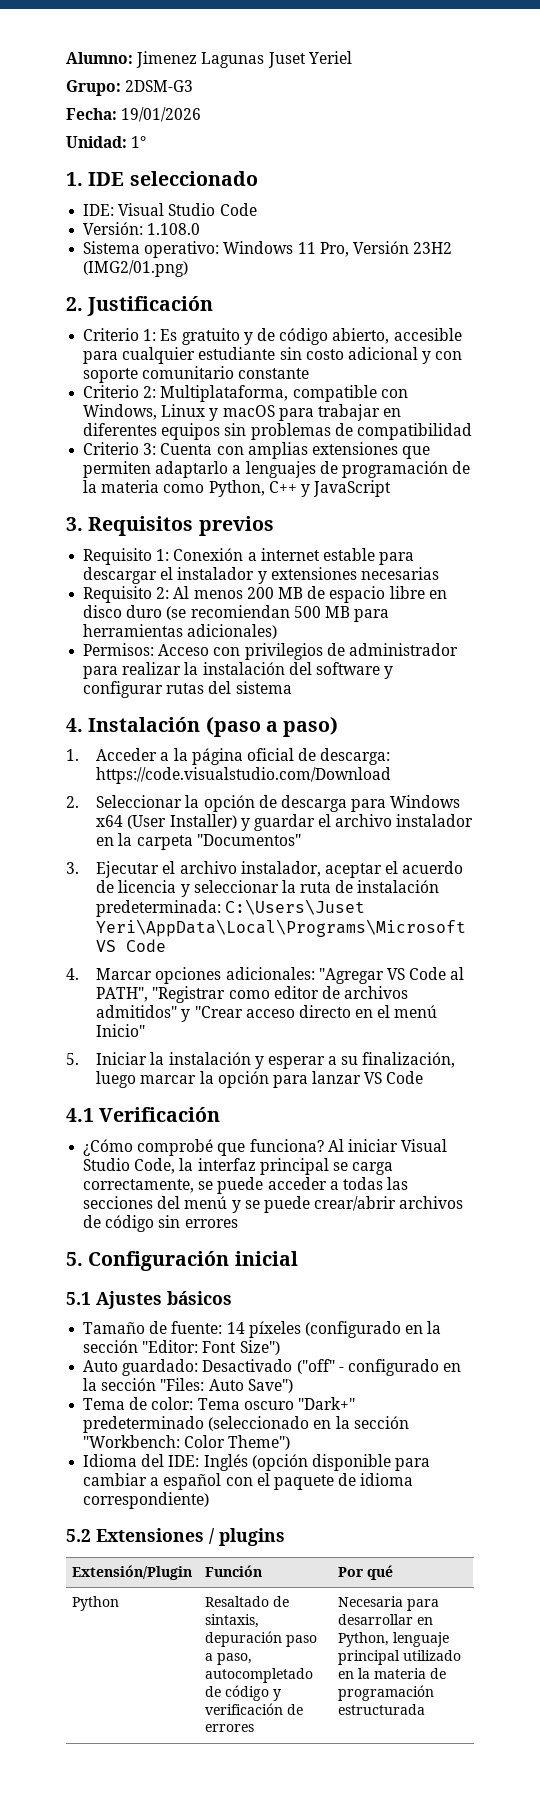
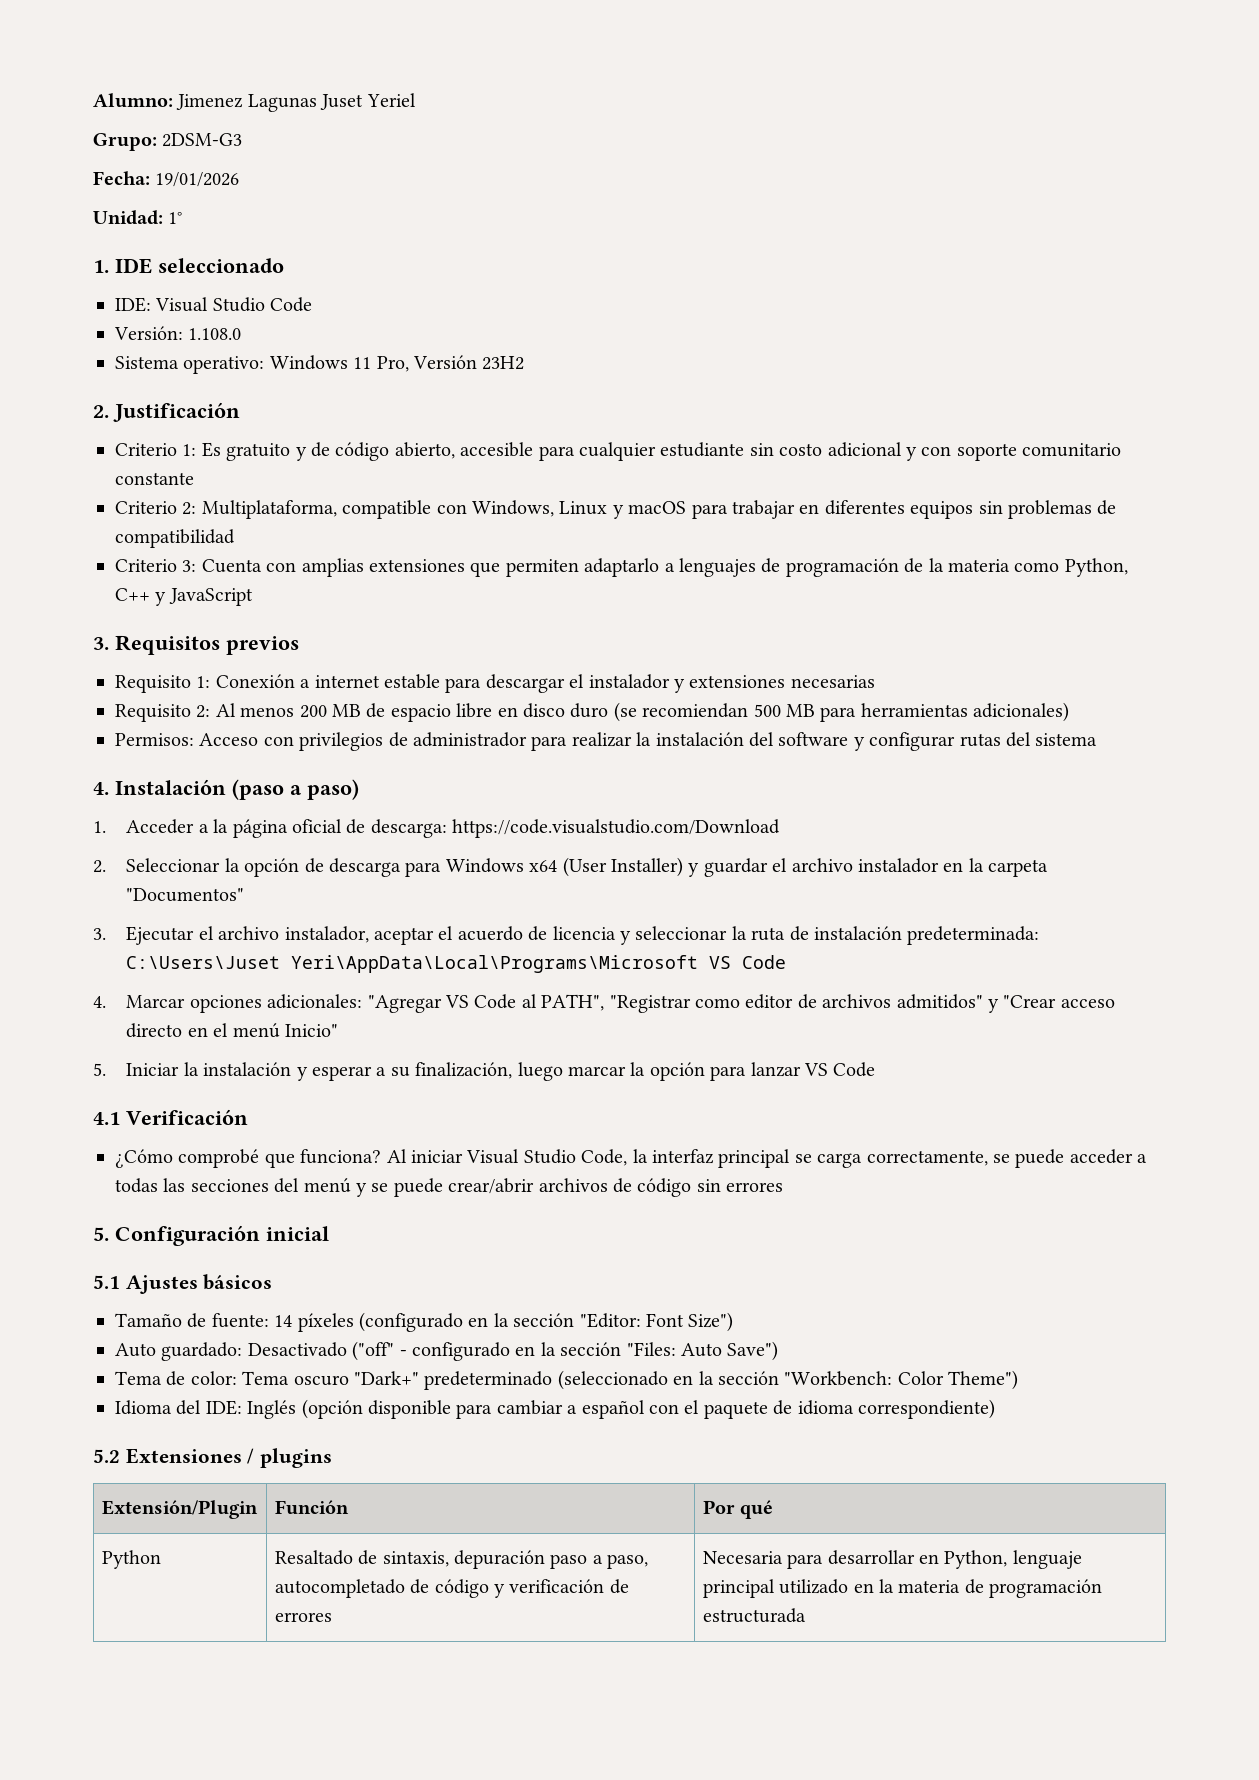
[83,260,189,277] (IMG2/01.png) -> (525, 363) none

